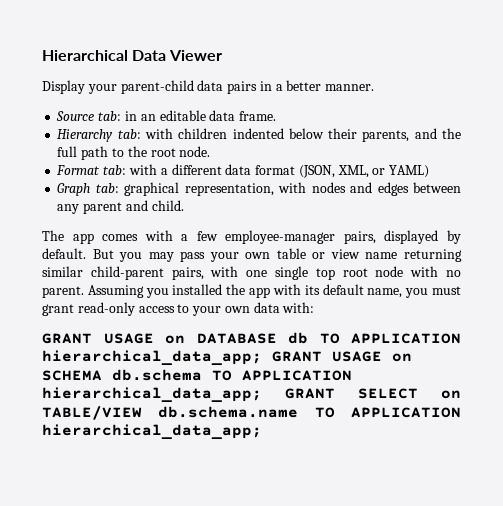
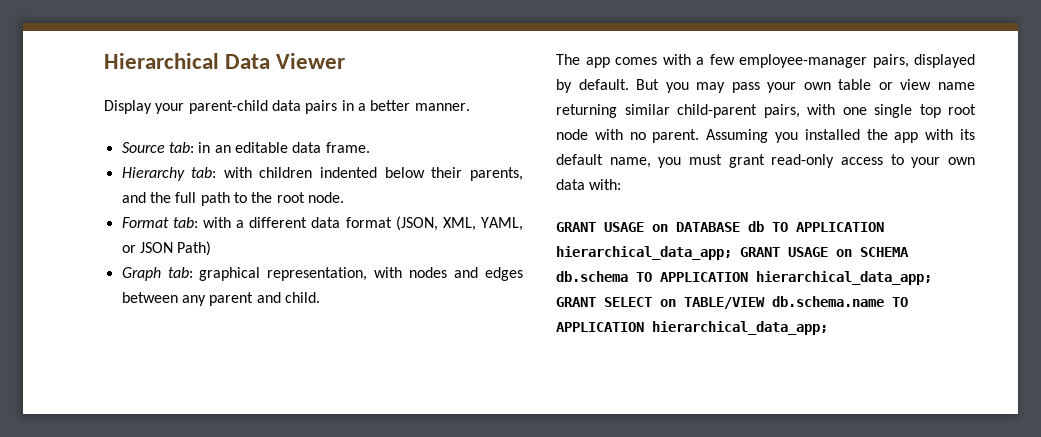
[372,165,430,178] or YAML) -> [481,217,523,231] [121,241,212,256] YAML, or JSON Path)

